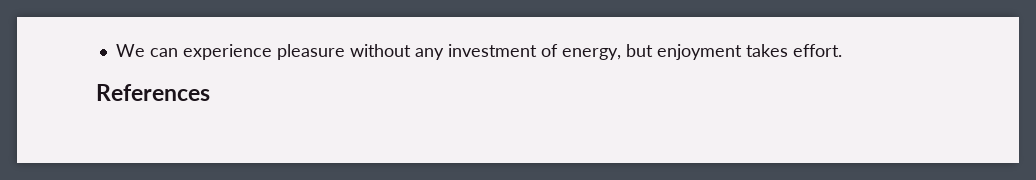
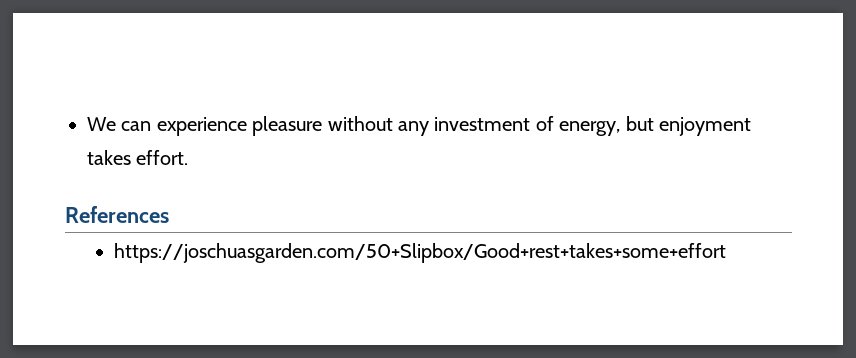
(210, 92) none -> [114,243,727,263] // https://joschuasgarden.com/50+Slipbox/Good+rest+takes+some+effort

